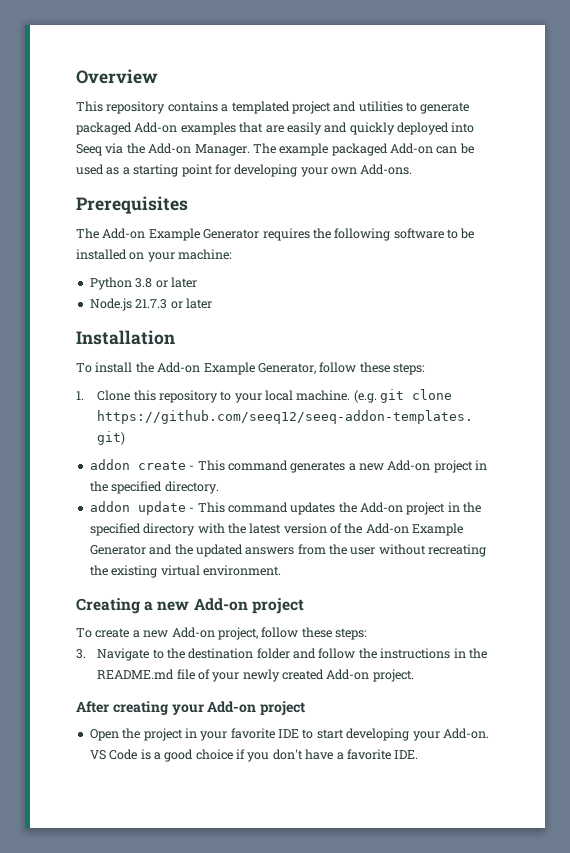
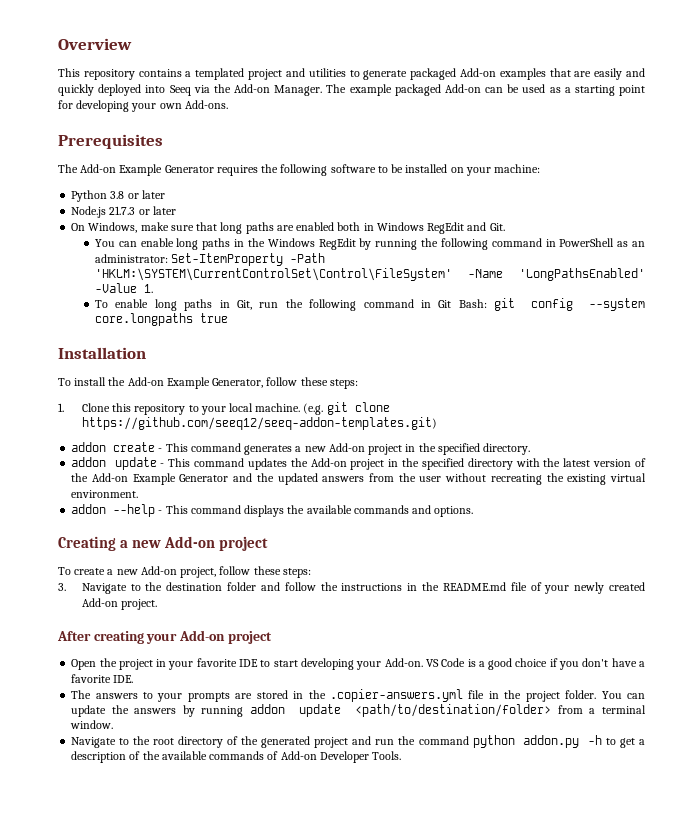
(212, 303) none -> [71,222,505,234] [94,238,645,250] [94,253,326,266] [94,268,645,281] [94,283,153,293] [94,298,645,311] [94,313,228,326] // On Windows, make sure that long paths are enabled both in Windows RegEdit and Git. // You can enable long paths in the Windows RegEdit by running the following command in PowerShell as an administrator: Set-ItemProperty -Path 'HKLM:\SYSTEM\CurrentControlSet\Control\FileSystem' -Name 'LongPathsEnabled' -Value 1. // To enable long paths in Git, run the following command in Git Bash: git config --system core.longpaths true
(281, 570) none -> [71,504,474,517] // addon --help - This command displays the available commands and options.
(419, 754) none -> [71,689,645,702] [71,704,646,717] [70,720,114,729] [71,735,645,748] [71,751,402,763] // The answers to your prompts are stored in the .copier-answers.yml file in the project folder. You can update the answers by running addon update <path/to/destination/folder> from a terminal window. // Navigate to the root directory of the generated project and run the command python addon.py -h to get a description of the available commands of Add-on Developer Tools.

